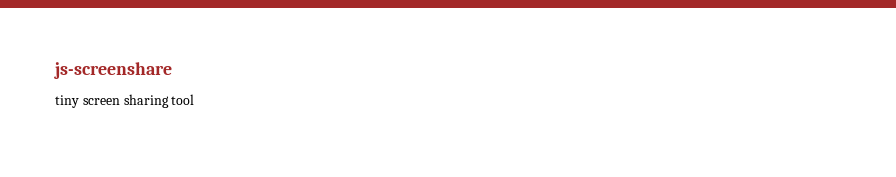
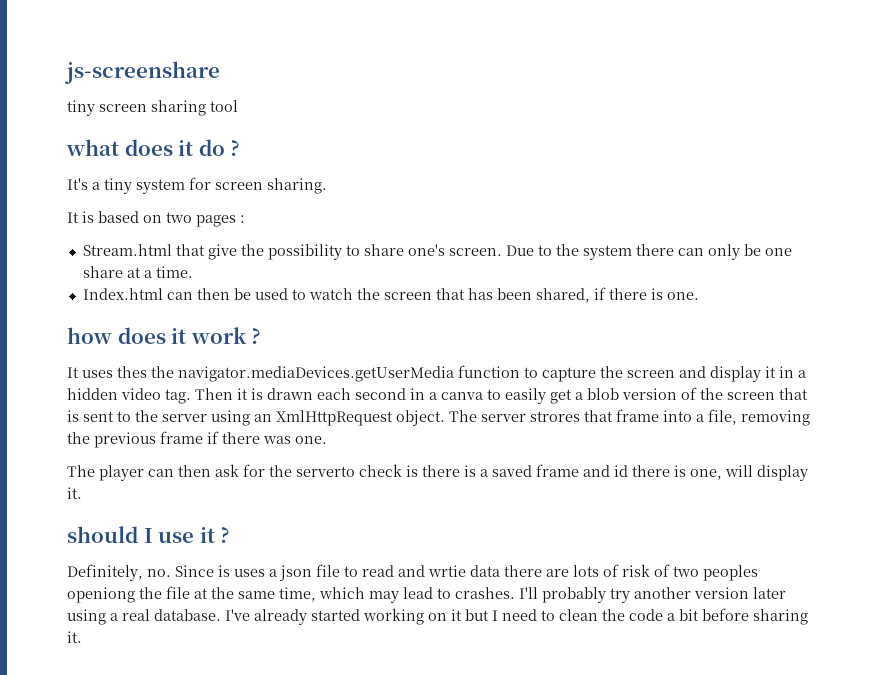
(195, 99) none -> [66,139,241,156] [67,177,327,194] [67,211,245,227] [82,244,792,260] [82,266,193,278] [82,287,699,303] [67,327,262,344] [67,365,806,382] [67,387,808,404] [67,409,810,426] [67,431,327,448] [67,464,808,481] [67,487,82,499] [67,526,231,543] [67,564,758,581] [67,586,786,603] [67,608,808,625] [67,631,82,643] // what does it do ? // It's a tiny system for screen sharing. // It is based on two pages : // Stream.html that give the possibility to share one's screen. Due to the system there can only be one share at a time. // Index.html can then be used to watch the screen that has been shared, if there is one. // how does it work ? // It uses thes the navigator.mediaDevices.getUserMedia function to capture the screen and display it in a hidden video tag. Then it is drawn each second in a canva to easily get a blob version of the screen that is sent to the server using an XmlHttpRequest object. The server strores that frame into a file, removing the previous frame if there was one. // The player can then ask for the serverto check is there is a saved frame and id there is one, will display it. // should I use it ? // Definitely, no. Since is uses a json file to read and wrtie data there are lots of risk of two peoples openiong the file at the same time, which may lead to crashes. I'll probably try another version later using a real database. I've already started working on it but I need to clean the code a bit before sharing it.

